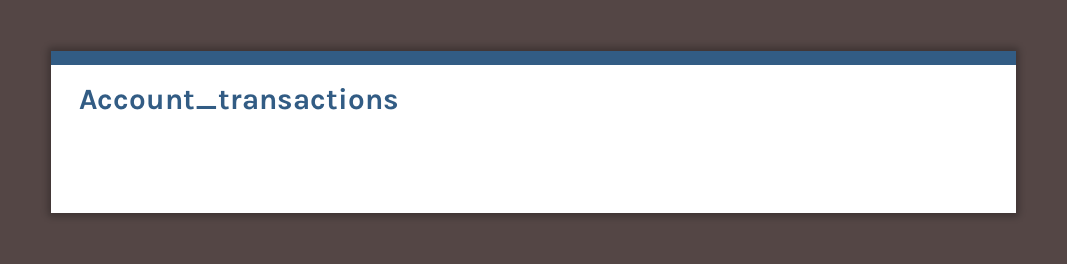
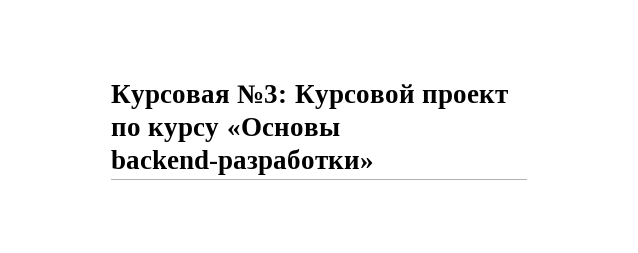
[79,88,399,110] Account_transactions -> [111,84,508,109] [111,118,340,142] [111,149,374,175] Курсовая №3: Курсовой проект по курсу «Основы backend-разработки»

